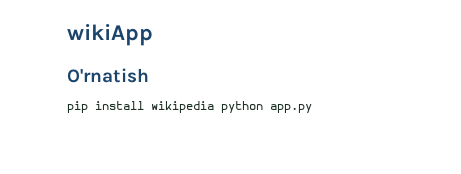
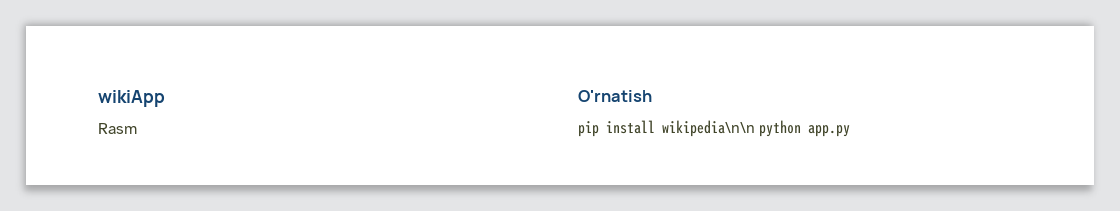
(153, 35) none -> [98,123,137,134] // Rasm
[151,101,214,113] wikipedia -> [662,120,755,137] wikipedia\n\n

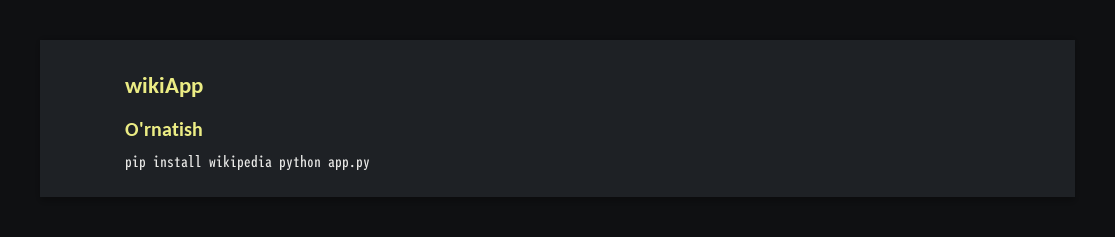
[98,123,137,134] // Rasm -> (203, 87) none
[662,120,755,137] wikipedia\n\n -> [209,155,272,171] wikipedia

